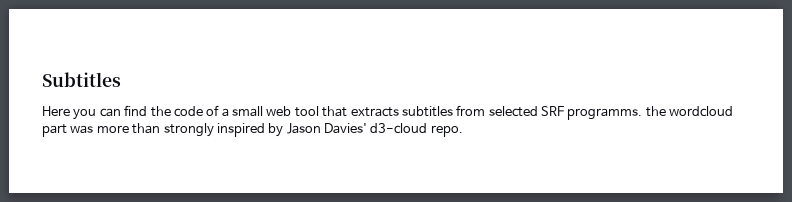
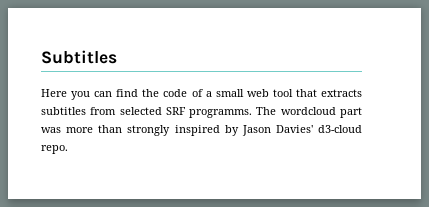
[645,106,666,117] the -> [256,107,277,115] The

